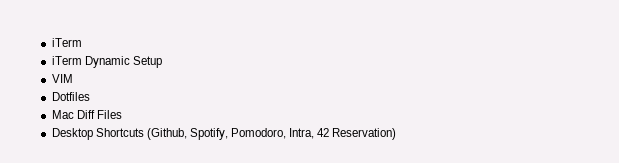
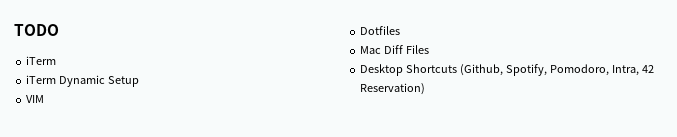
(51, 42) none -> [14,24,59,36] TODO //

